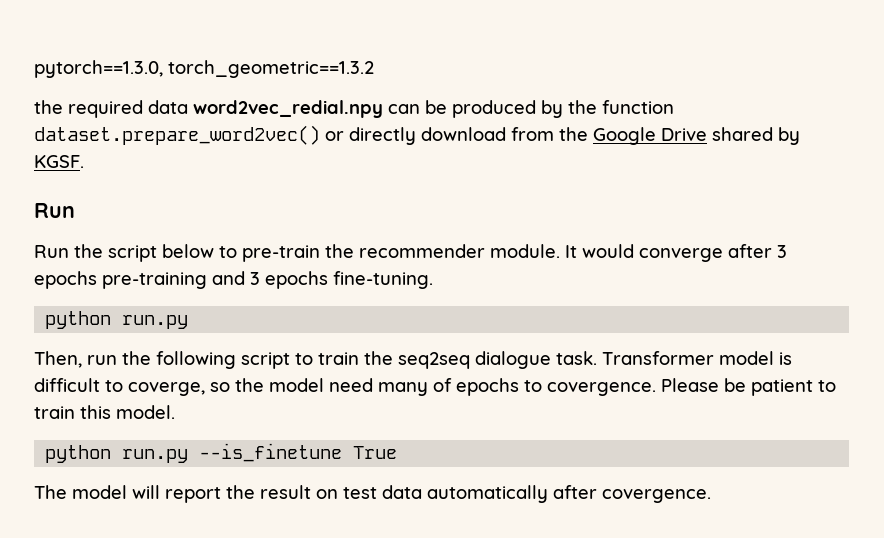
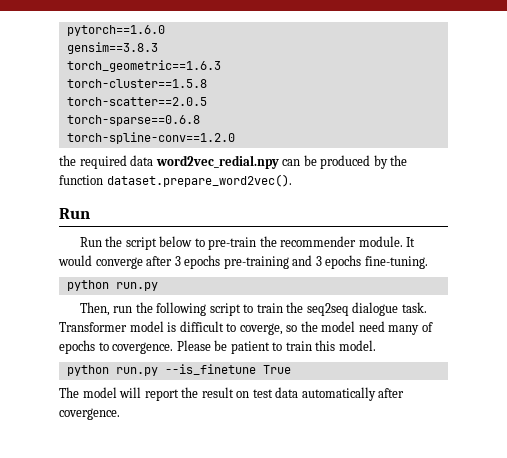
[34,60,374,78] pytorch==1.3.0, torch_geometric==1.3.2 -> [66,25,165,36] [66,42,158,54] [66,60,221,72] [66,79,207,88] [66,97,207,106] [66,115,200,126] [66,132,235,144] pytorch==1.6.0 // gensim==3.8.3 // torch_geometric==1.6.3 // torch-cluster==1.5.8 // torch-scatter==2.0.5 // torch-sparse==0.6.8 // torch-spline-conv==1.2.0
[34,125,800,145] [34,155,84,168] dataset.prepare_word2vec() or directly download from the Google Drive shared by KGSF. -> [106,174,292,187] dataset.prepare_word2vec().

